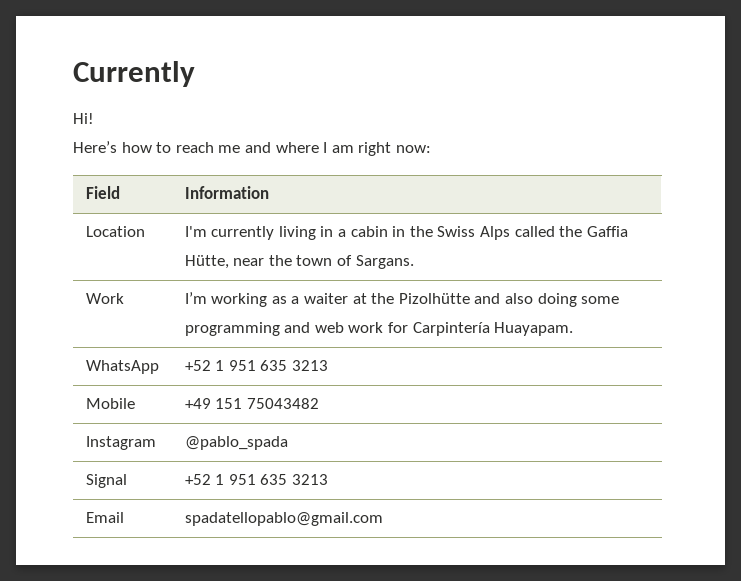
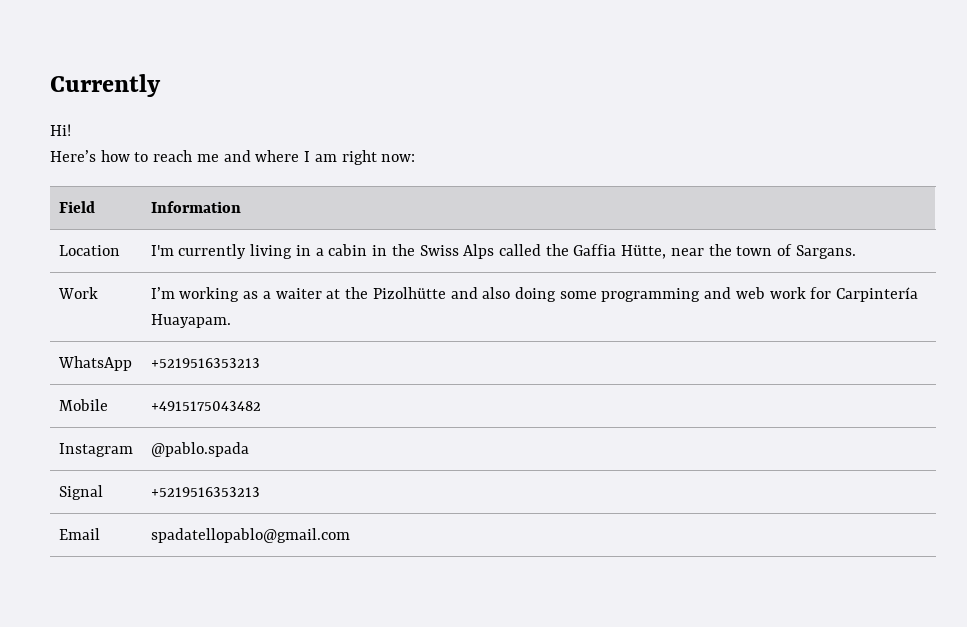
[184,360,329,371] [85,398,135,409] [184,398,319,409] +52 1 951 635 3213 // Mobile | +49 151 75043482 -> [150,358,260,368] [58,399,108,411] [150,401,261,411] +5219516353213 // Mobile | +4915175043482
[184,436,288,450] @pablo_spada -> [150,442,249,457] @pablo.spada
[184,474,329,485] +52 1 951 635 3213 -> [150,487,260,497] +5219516353213

